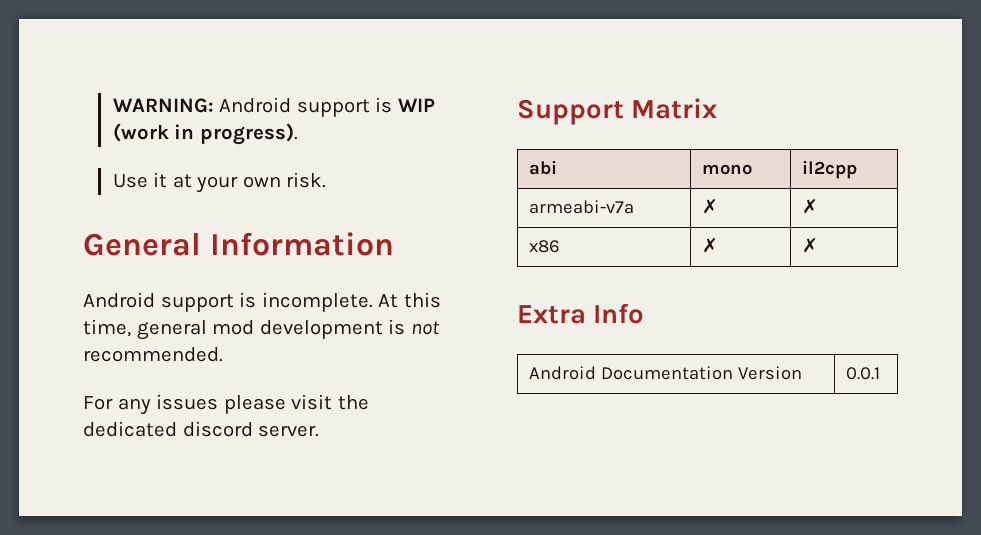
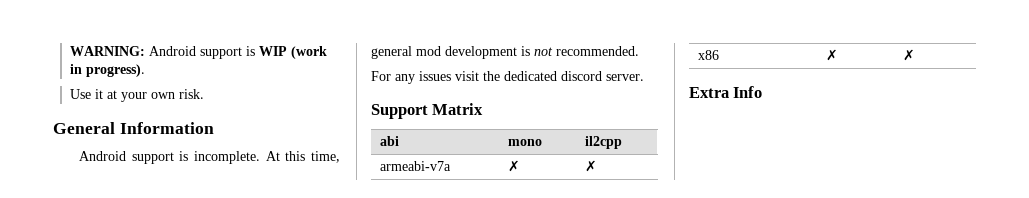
[223,395,286,414] please -> (451, 76) none
[528,366,802,380] [845,367,880,380] // Android Documentation Version | 0.0.1 -> (763, 92) none

